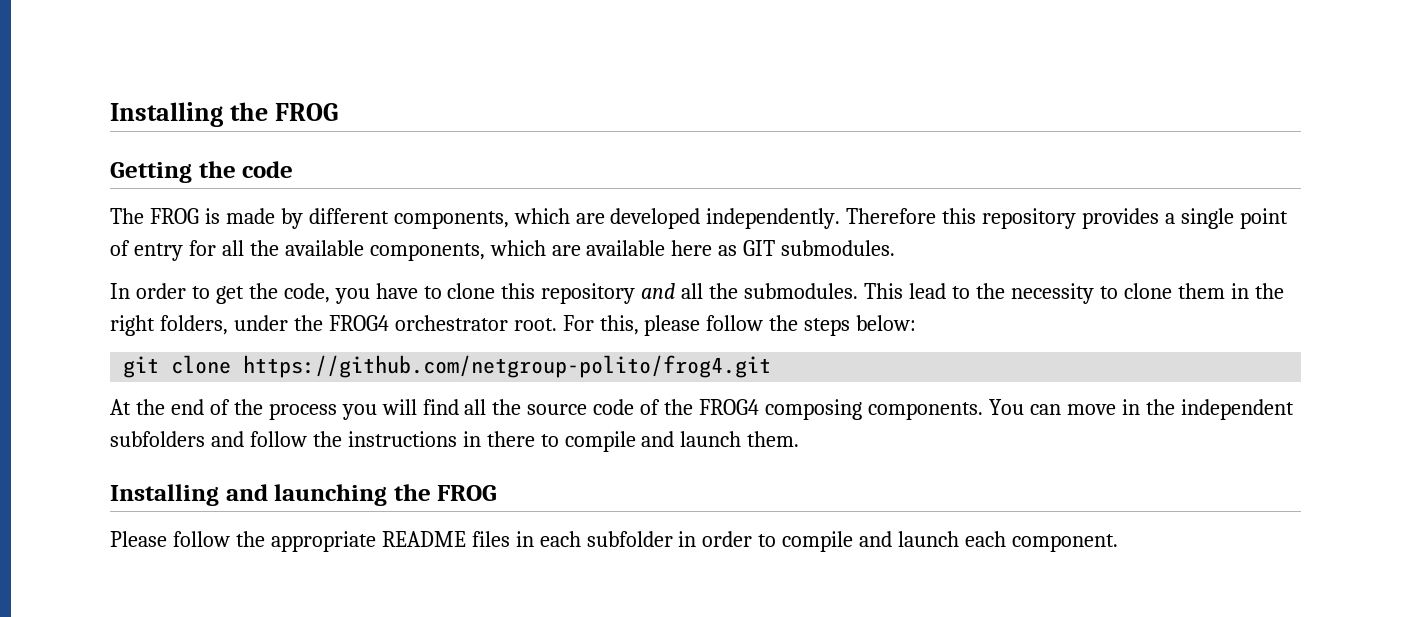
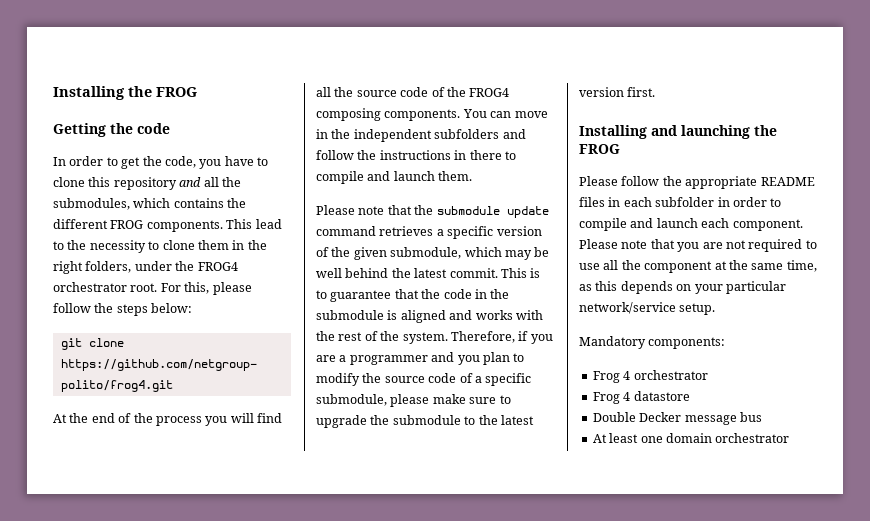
[110,208,1288,229] [110,240,896,261] // The FROG is made by different components, which are developed independently. Therefore this repository provides a single point of entry for all the available components, which are available here as GIT submodules. -> (170, 128) none
[744,283,859,299] submodules. -> [53,198,247,210] [53,219,223,232] submodules, which contains the different FROG components.
(800, 439) none -> [316,205,549,218] [316,226,542,239] [316,247,550,260] [316,268,541,278] [316,289,510,302] [316,310,543,323] [316,331,553,344] [316,352,525,365] [316,373,532,386] [316,394,511,407] [316,415,534,428] [579,87,656,97] // Please note that the submodule update command retrieves a specific version of the given submodule, which may be well behind the latest commit. This is to guarantee that the code in the submodule is aligned and works with the rest of the system. Therefore, if you are a programmer and you plan to modify the source code of a specific submodule, please make sure to upgrade the submodule to the latest version first.
(1119, 543) none -> [579,239,817,252] [579,260,817,273] [579,281,786,294] [579,302,716,315] [579,336,726,349] [592,370,708,383] [592,391,690,404] [592,412,762,425] [592,433,790,443] Please note that you are not required to use all the component at the same time, as this depends on your particular network/service setup. // Mandatory components: // Frog 4 orchestrator // Frog 4 datastore // Double Decker message bus // At least one domain orchestrator

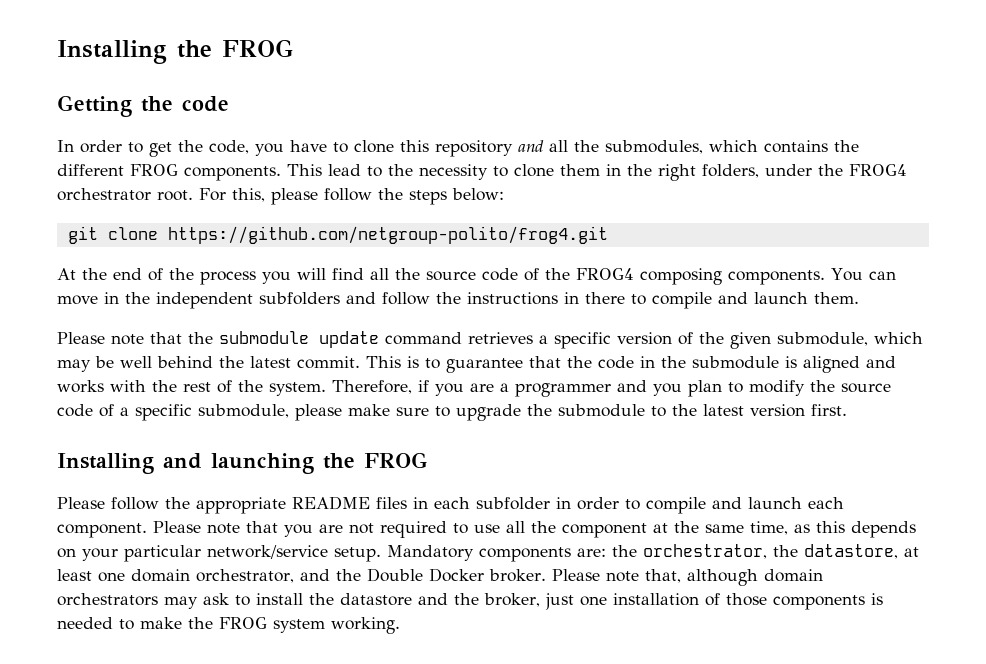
[579,336,726,349] [592,370,708,383] [592,391,690,404] [592,412,762,425] [592,433,790,443] // Mandatory components: // Frog 4 orchestrator // Frog 4 datastore // Double Decker message bus // At least one domain orchestrator -> [387,544,919,562] [57,568,823,586] [57,593,883,610] [57,617,400,634] Mandatory components are: the orchestrator, the datastore, at least one domain orchestrator, and the Double Docker broker. Please note that, although domain orchestrators may ask to install the datastore and the broker, just one installation of those components is needed to make the FROG system working.

